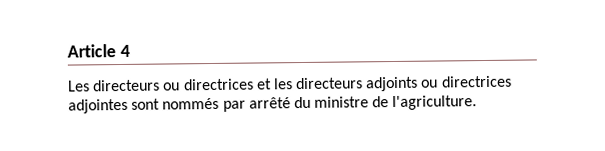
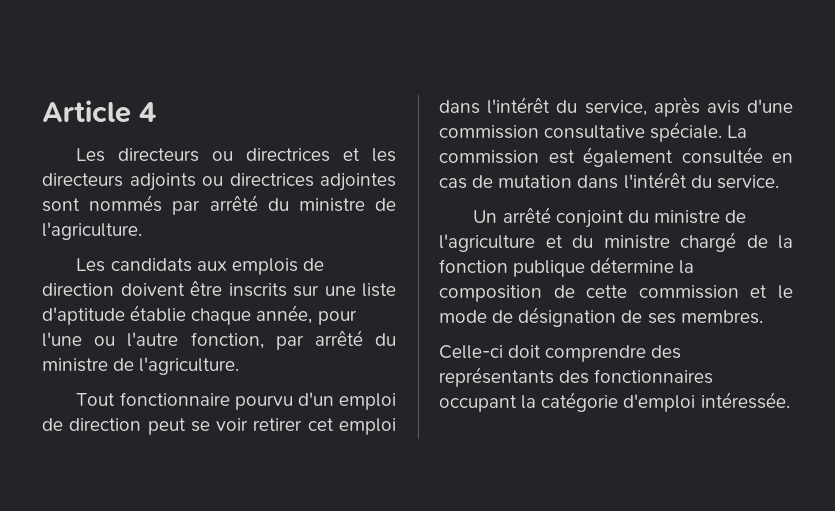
(478, 103) none -> [76,258,324,275] [42,280,396,297] [42,305,357,325] [42,330,396,350] [42,357,240,375] [76,392,397,410] [42,418,396,435] [439,97,793,117] [439,122,748,142] [439,147,793,167] [439,172,779,189] [473,207,747,228] [439,232,793,252] [439,257,695,277] [439,285,793,302] [439,307,763,327] [439,345,682,362] [439,367,714,387] [439,392,790,412] // Les candidats aux emplois de direction doivent être inscrits sur une liste d'aptitude établie chaque année, pour l'une ou l'autre fonction, par arrêté du ministre de l'agriculture. // Tout fonctionnaire pourvu d'un emploi de direction peut se voir retirer cet emploi dans l'intérêt du service, après avis d'une commission consultative spéciale. La commission est également consultée en cas de mutation dans l'intérêt du service. // Un arrêté conjoint du ministre de l'agriculture et du ministre chargé de la fonction publique détermine la composition de cette commission et le mode de désignation de ses membres. // Celle-ci doit comprendre des représentants des fonctionnaires occupant la catégorie d'emploi intéressée.

